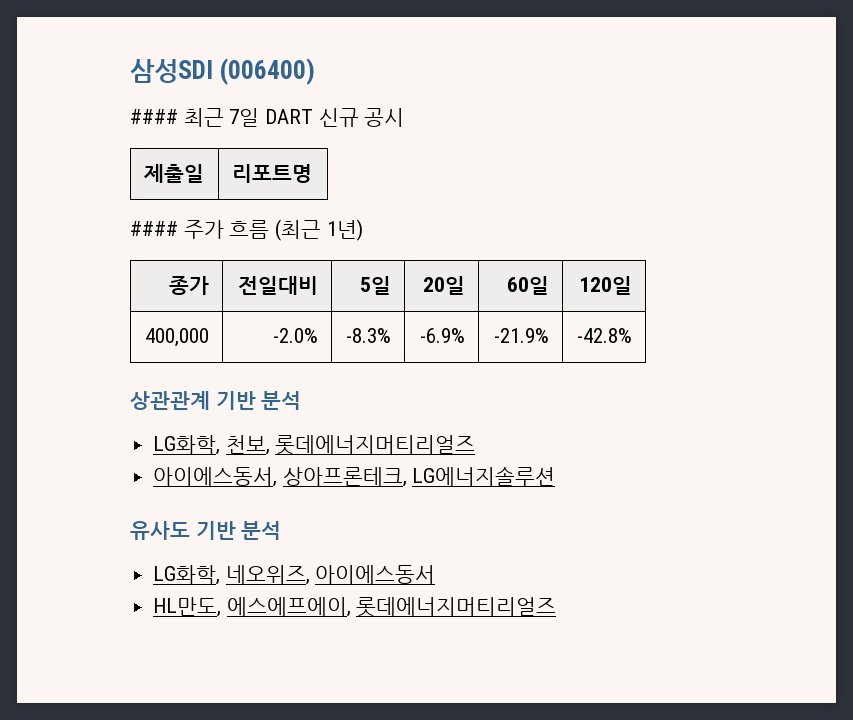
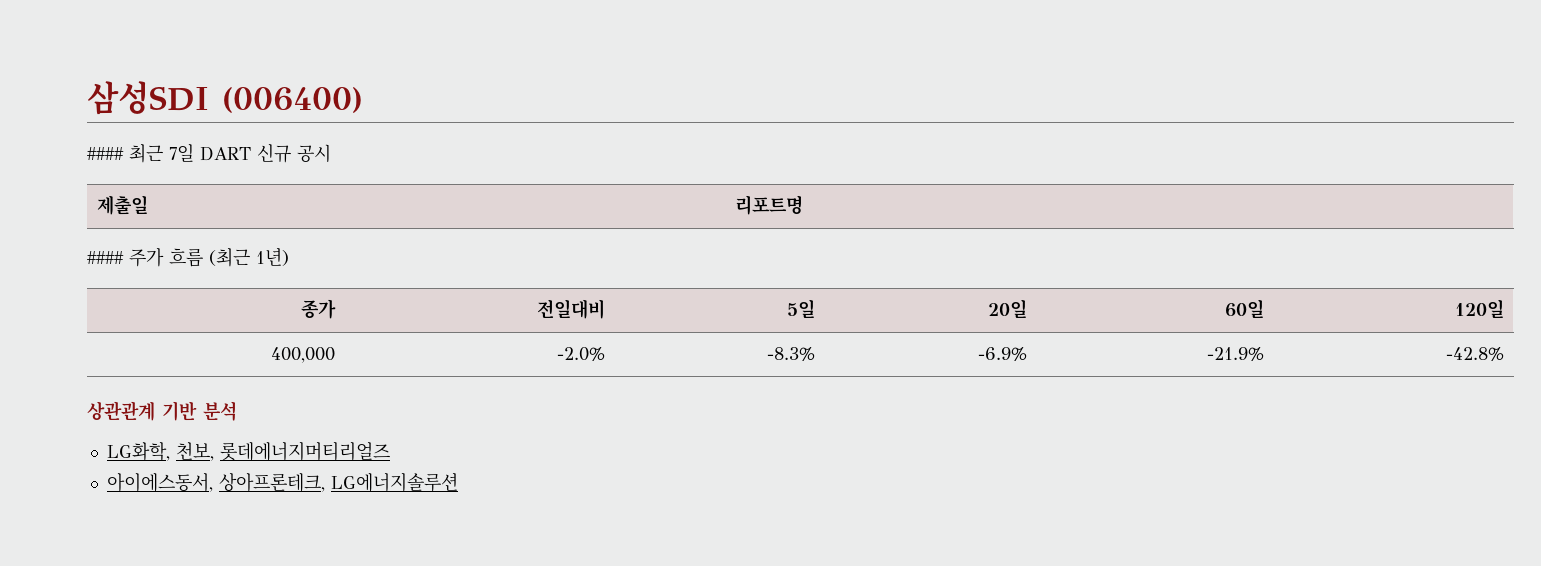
[130,521,282,540] [153,565,436,585] [153,597,557,617] // 유사도 기반 분석 // LG화학, 네오위즈, 아이에스동서 // HL만도, 에스에프에이, 롯데에너지머티리얼즈 -> (458, 482) none

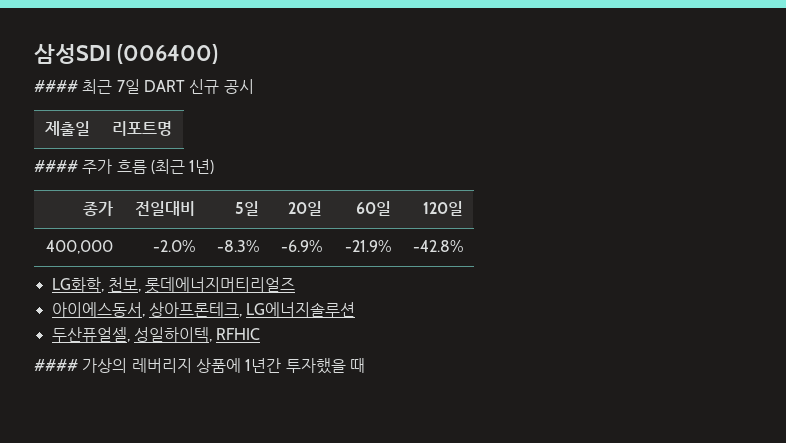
[87,401,237,421] // 상관관계 기반 분석 -> (464, 246) none
(458, 482) none -> [51,327,261,342] [34,358,365,374] // 두산퓨얼셀, 성일하이텍, RFHIC // #### 가상의 레버리지 상품에 1년간 투자했을 때

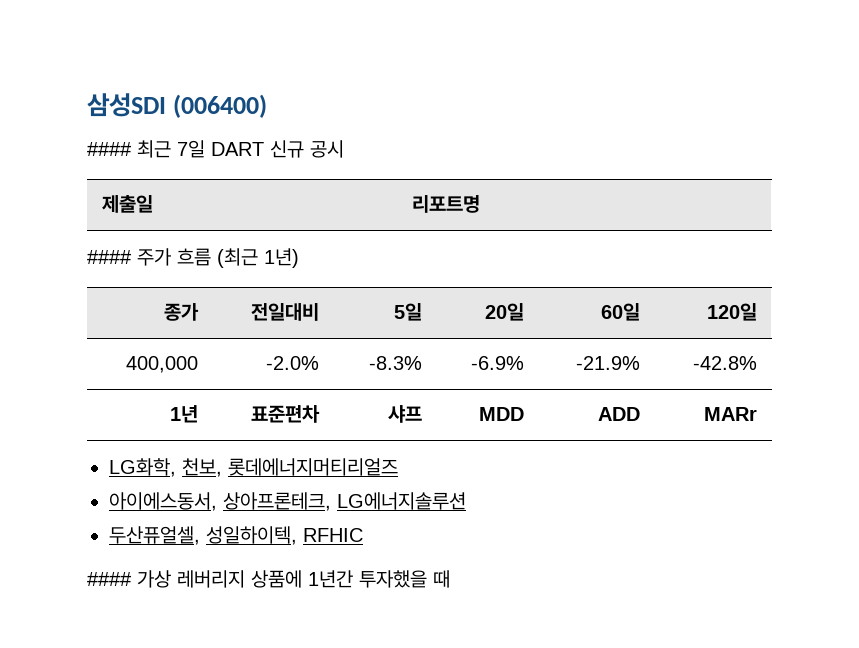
(464, 246) none -> [169,405,198,423] [250,405,320,423] [387,405,422,423] [478,407,524,421] [597,407,640,421] [703,407,757,421] // 1년 | 표준편차 | 샤프 | MDD | ADD | MARr
[82,358,128,373] 가상의 -> [137,570,171,588] 가상

